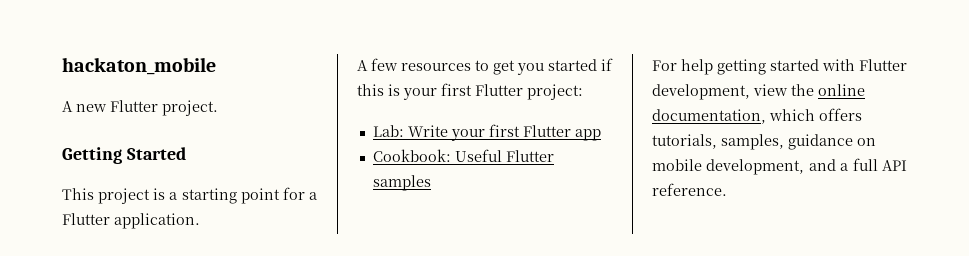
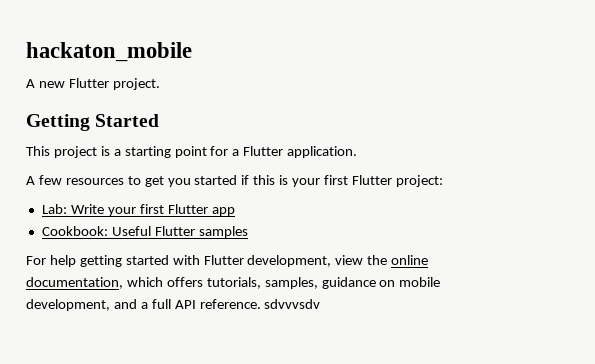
(727, 189) none -> [264,299,321,309] sdvvvsdv

